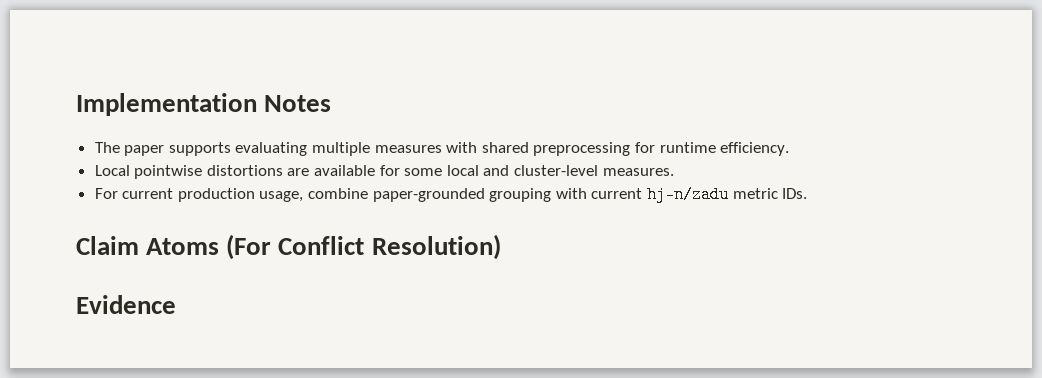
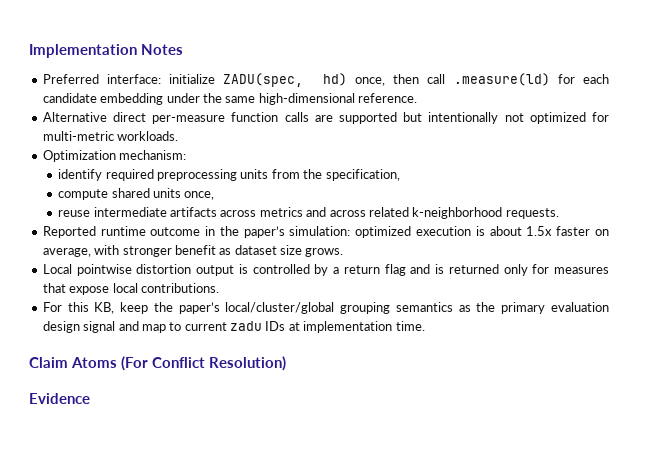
[94,142,790,156] [94,165,674,179] [94,186,808,203] The paper supports evaluating multiple measures with shared preprocessing for runtime efficiency. // Local pointwise distortions are available for some local and cluster-level measures. // For current production usage, combine paper-grounded grouping with current hj-n/zadu metric IDs. -> [42,73,609,87] [42,93,417,105] [42,112,609,124] [42,131,179,141] [42,150,187,162] [58,169,400,181] [58,188,215,200] [58,207,559,219] [42,226,609,238] [42,245,344,257] [42,264,609,276] [42,283,219,295] [42,302,609,314] [42,321,425,333] Preferred interface: initialize ZADU(spec, hd) once, then call .measure(ld) for each candidate embedding under the same high-dimensional reference. // Alternative direct per-measure function calls are supported but intentionally not optimized for multi-metric workloads. // Optimization mechanism: // identify required preprocessing units from the specification, // compute shared units once, // reuse intermediate artifacts across metrics and across related k-neighborhood requests. // Reported runtime outcome in the paper’s simulation: optimized execution is about 1.5x faster on average, with stronger benefit as dataset size grows. // Local pointwise distortion output is controlled by a return flag and is returned only for measures that expose local contributions. // For this KB, keep the paper’s local/cluster/global grouping semantics as the primary evaluation design signal and map to current zadu IDs at implementation time.

